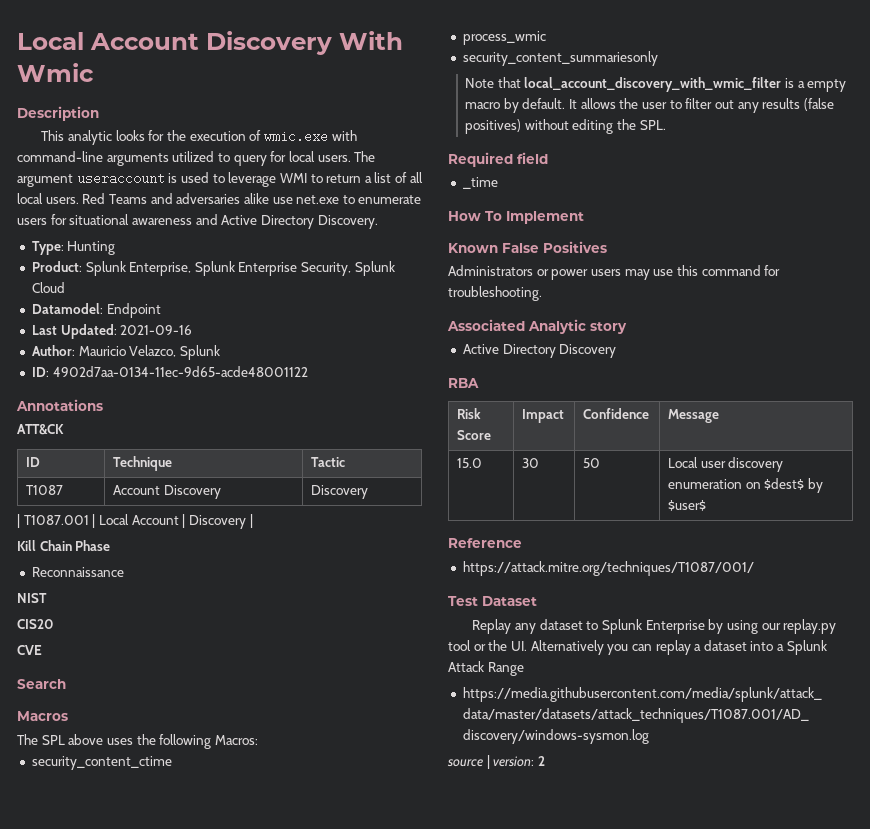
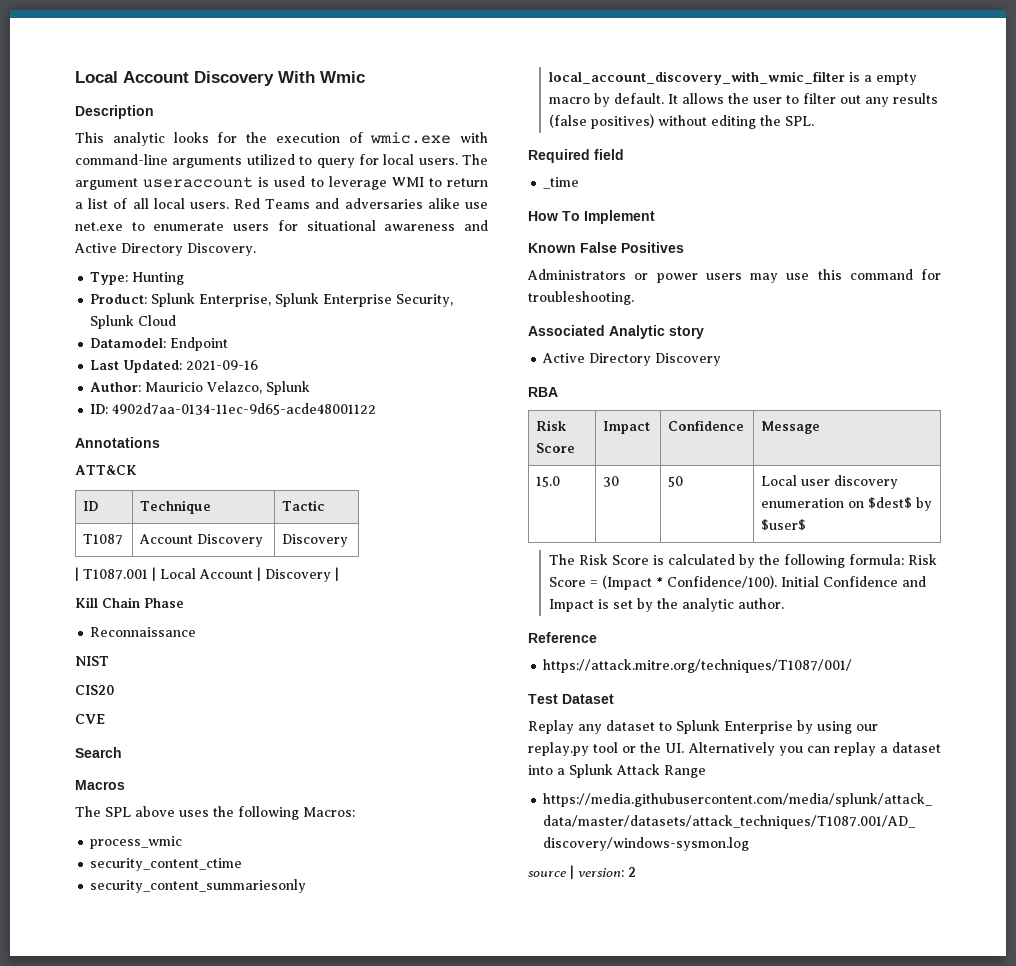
(258, 740) none -> [90,836,183,849] // process_wmic
[462,31,546,45] // process_wmic -> (243, 864) none
[465,77,521,88] Note that -> (307, 886) none
(707, 505) none -> [548,554,937,568] [548,575,926,590] [548,598,784,612] // The Risk Score is calculated by the following formula: Risk Score = (Impact * Confidence/100). Initial Confidence and Impact is set by the analytic author.

